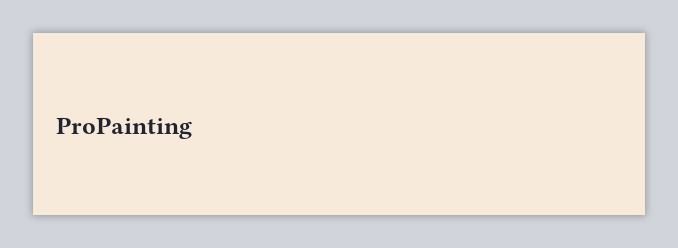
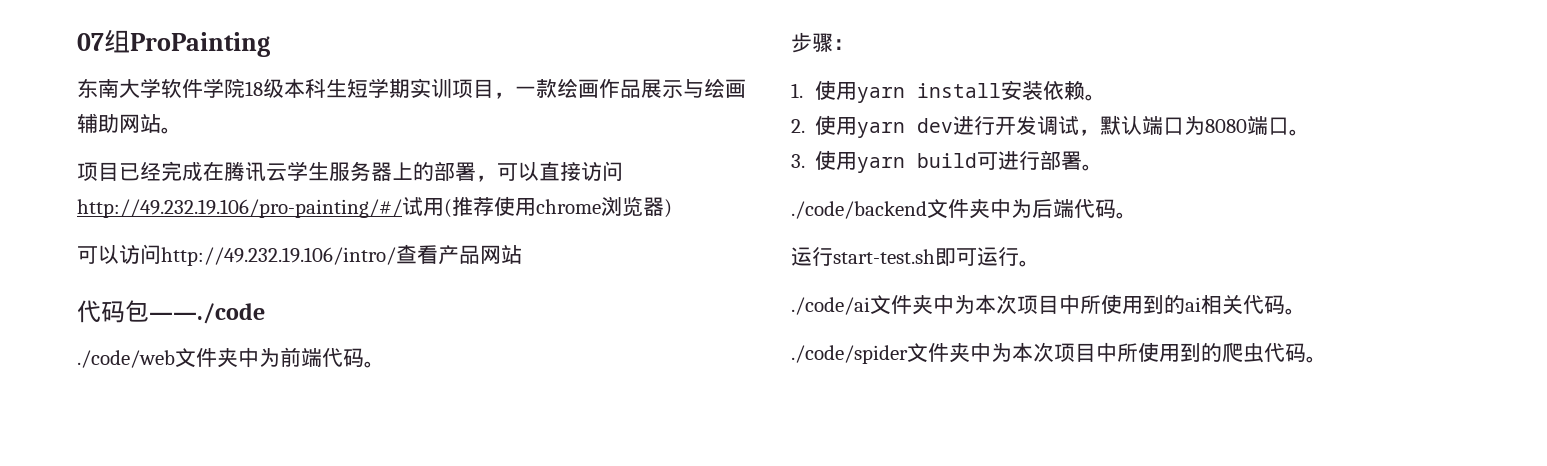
(56, 128) none -> [77,29,130,53] 07组
(192, 128) none -> [77,78,746,99] [77,113,182,134] [77,161,623,182] [77,196,672,218] [77,244,522,266] [77,300,265,324] [77,347,385,368] [791,32,854,53] [791,80,1106,103] [791,115,1311,138] [791,150,1104,173] [791,198,1137,219] [791,247,1040,267] [791,294,1306,315] [791,342,1327,364] // 东南大学软件学院18级本科生短学期实训项目，一款绘画作品展示与绘画辅助网站。 // 项目已经完成在腾讯云学生服务器上的部署，可以直接访问http://49.232.19.106/pro-painting/#/试用(推荐使用chrome浏览器) // 可以访问http://49.232.19.106/intro/查看产品网站 // 代码包——./code // ./code/web文件夹中为前端代码。 // 步骤： // 1.使用yarn install安装依赖。 // 2.使用yarn dev进行开发调试，默认端口为8080端口。 // 3.使用yarn build可进行部署。 // ./code/backend文件夹中为后端代码。 // 运行start-test.sh即可运行。 // ./code/ai文件夹中为本次项目中所使用到的ai相关代码。 // ./code/spider文件夹中为本次项目中所使用到的爬虫代码。

